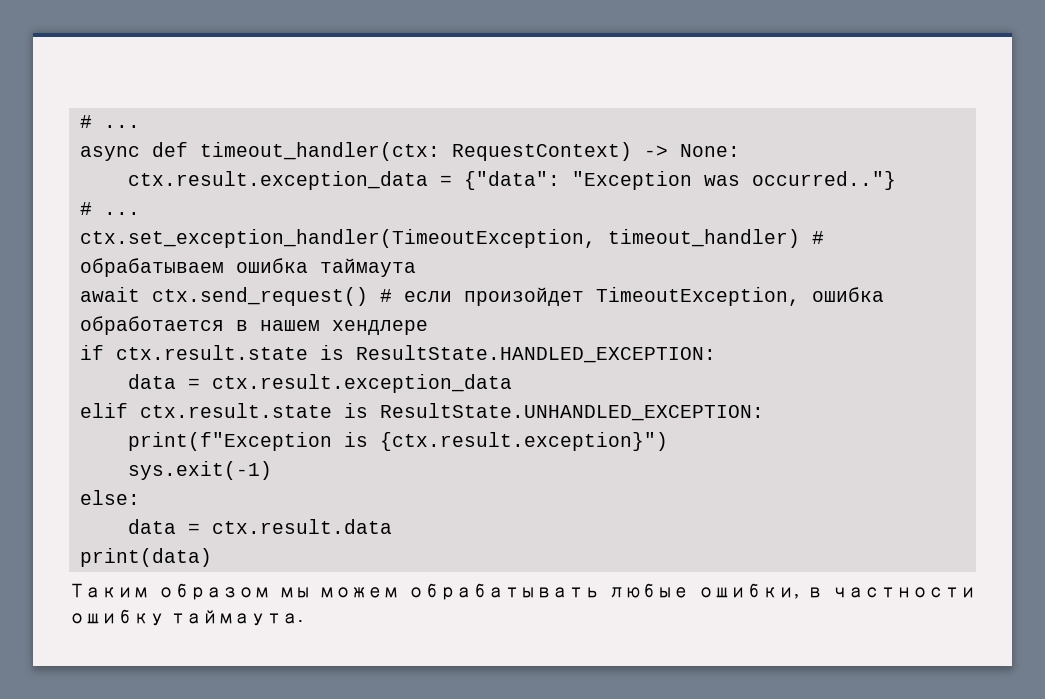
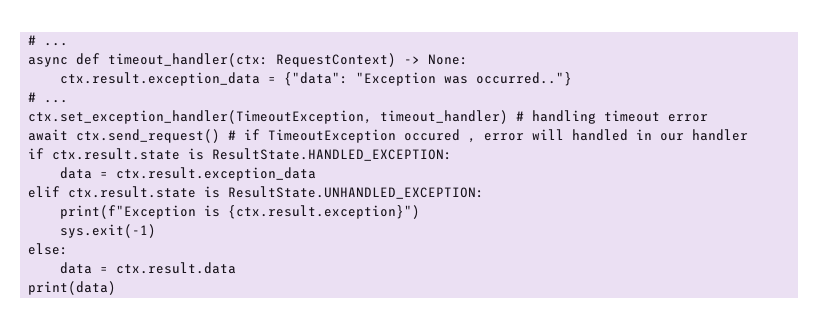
[79,258,416,277] обрабатываем ошибка таймаута -> [532,110,709,124] handling timeout error
[403,287,884,306] [79,316,428,335] если произойдет TimeoutException, ошибка обработается в нашем хендлере -> [244,129,749,143] if TimeoutException occured , error will handled in our handler
[69,583,976,600] [69,609,303,626] // Таким образом мы можем обрабатывать любые ошибки, в частности ошибку таймаута. -> (117, 288) none

